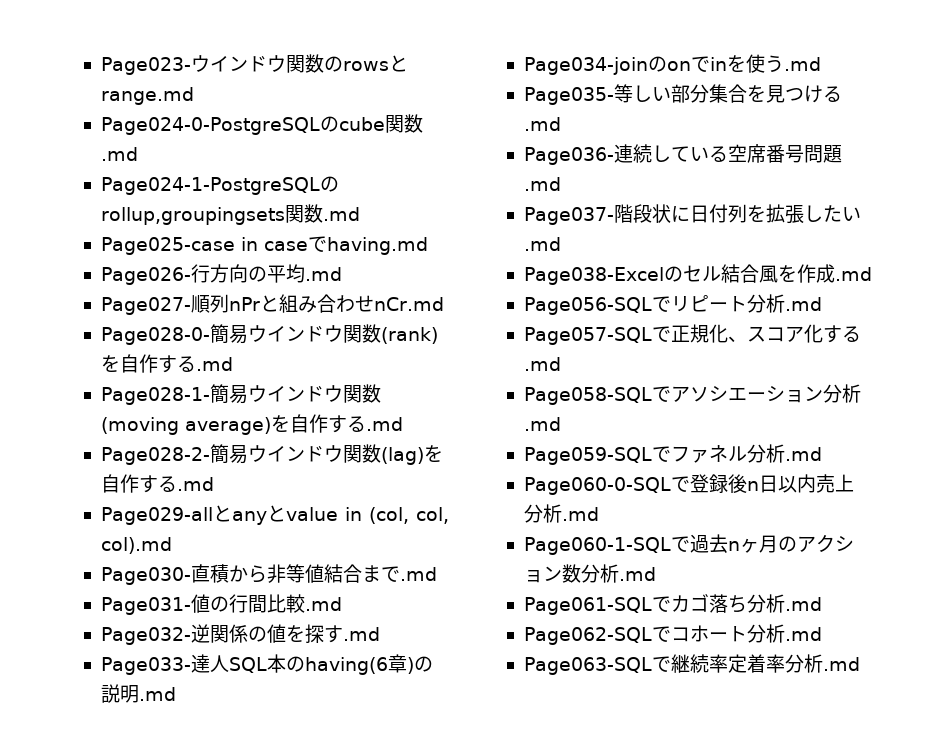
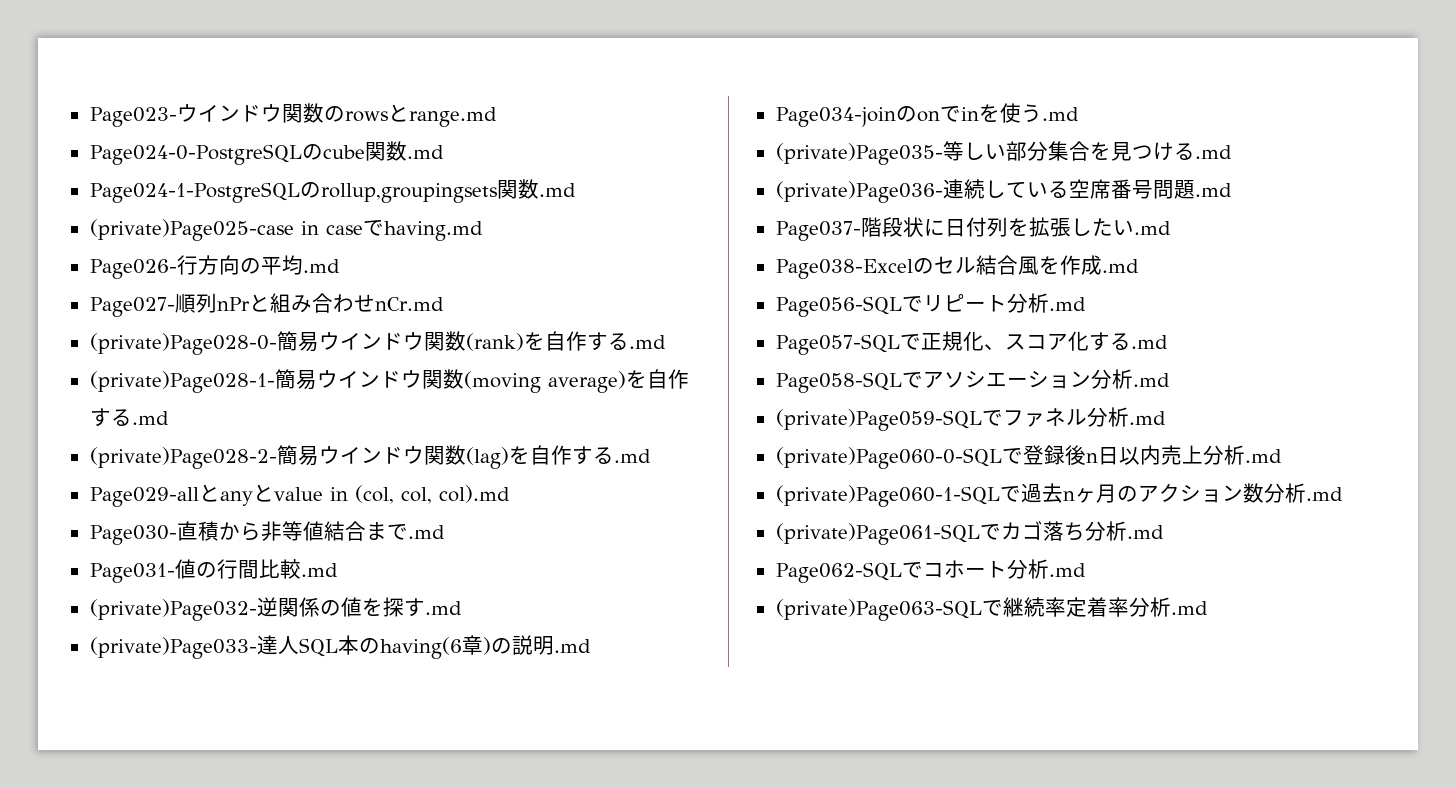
[100,237,235,255] Page025-case -> [89,219,294,241] (private)Page025-case
[100,327,210,345] Page028-0- -> [89,333,277,355] (private)Page028-0-
[100,387,210,405] Page028-1- -> [89,371,275,393] (private)Page028-1-
[100,447,210,465] Page028-2- -> [89,447,277,469] (private)Page028-2-
[100,627,191,645] Page032- -> [89,599,257,621] (private)Page032-
[100,657,191,675] Page033- -> [89,637,257,659] (private)Page033-
[523,87,614,105] Page035- -> [775,143,943,165] (private)Page035-
[523,147,614,165] Page036- -> [775,181,943,203] (private)Page036-
[523,447,652,465] Page059-SQL -> [775,409,982,431] (private)Page059-SQL
[523,477,671,495] Page060-0-SQL -> [775,447,1002,469] (private)Page060-0-SQL
[523,537,671,555] Page060-1-SQL -> [775,485,1000,507] (private)Page060-1-SQL
[523,597,652,615] Page061-SQL -> [775,523,980,545] (private)Page061-SQL
[523,657,652,675] Page063-SQL -> [775,599,982,621] (private)Page063-SQL

